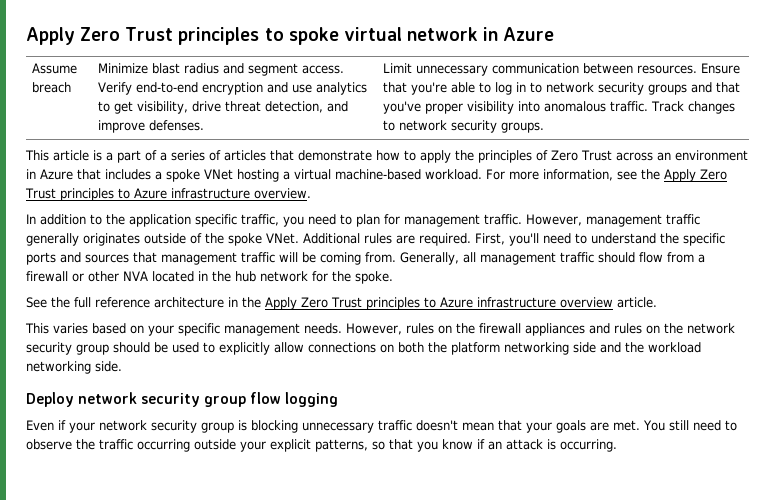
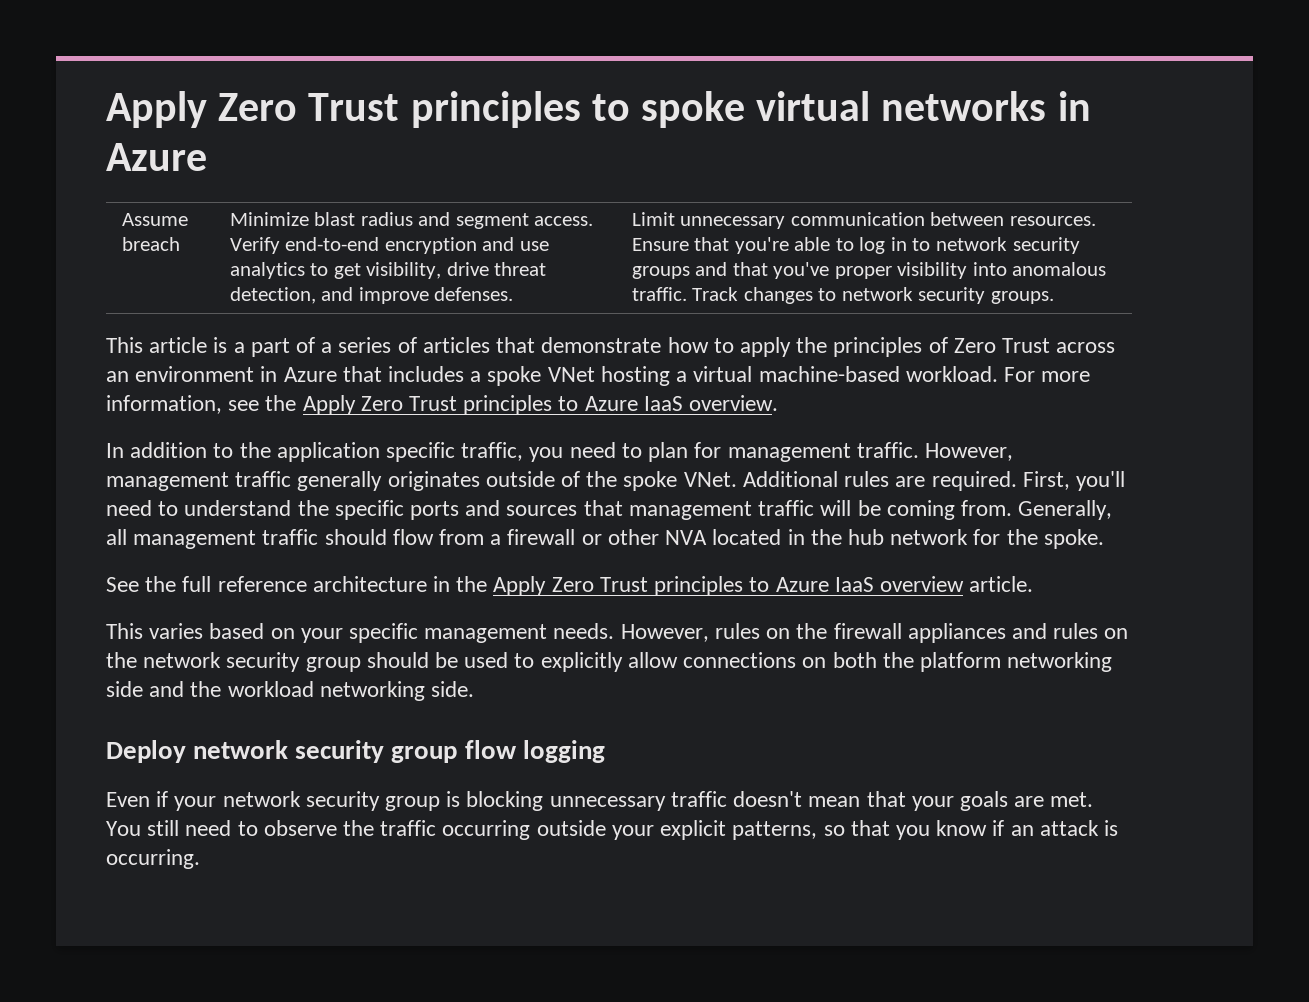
[406,27,478,41] network -> [881,91,1047,121] networks
[170,188,250,199] infrastructure -> [643,396,683,411] IaaS
[476,297,556,308] infrastructure -> [834,577,874,592] IaaS

